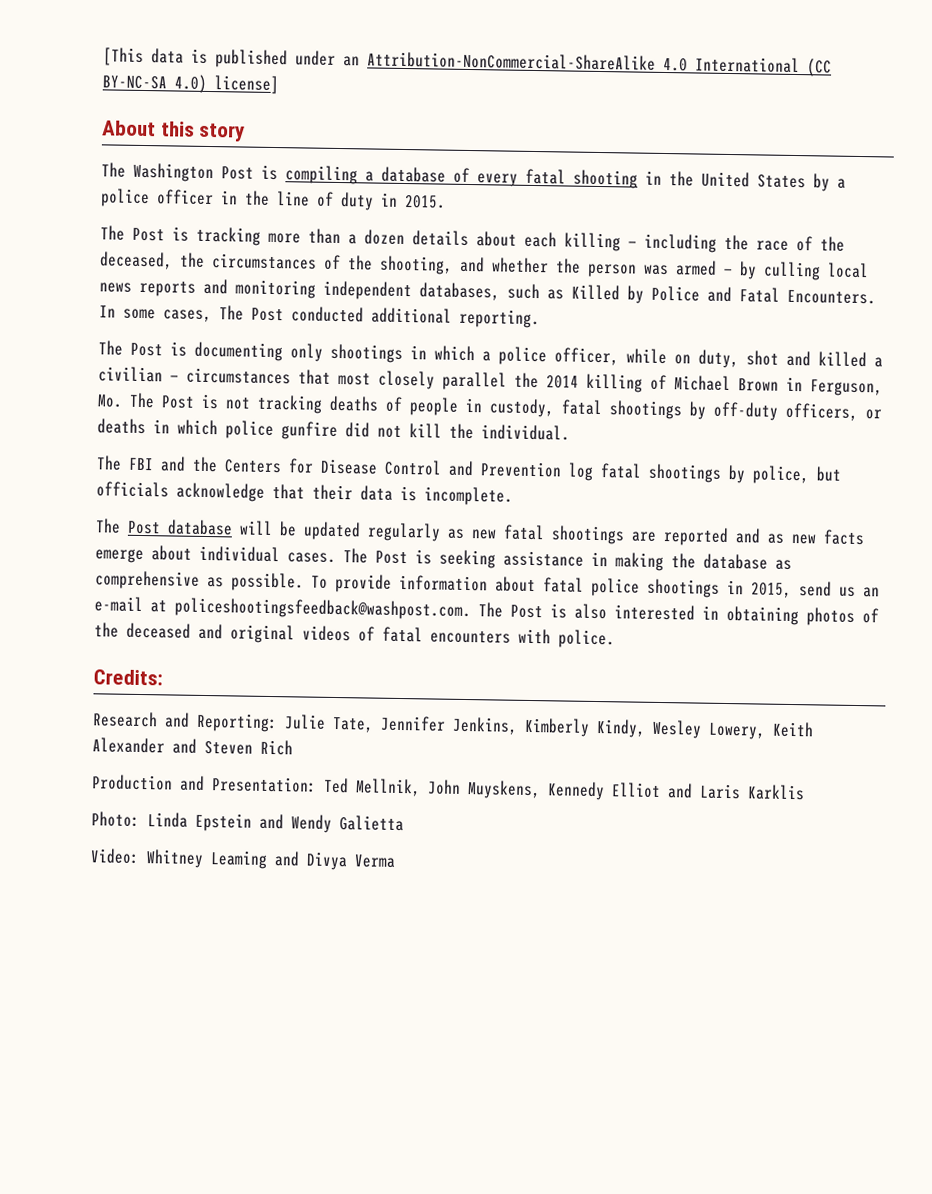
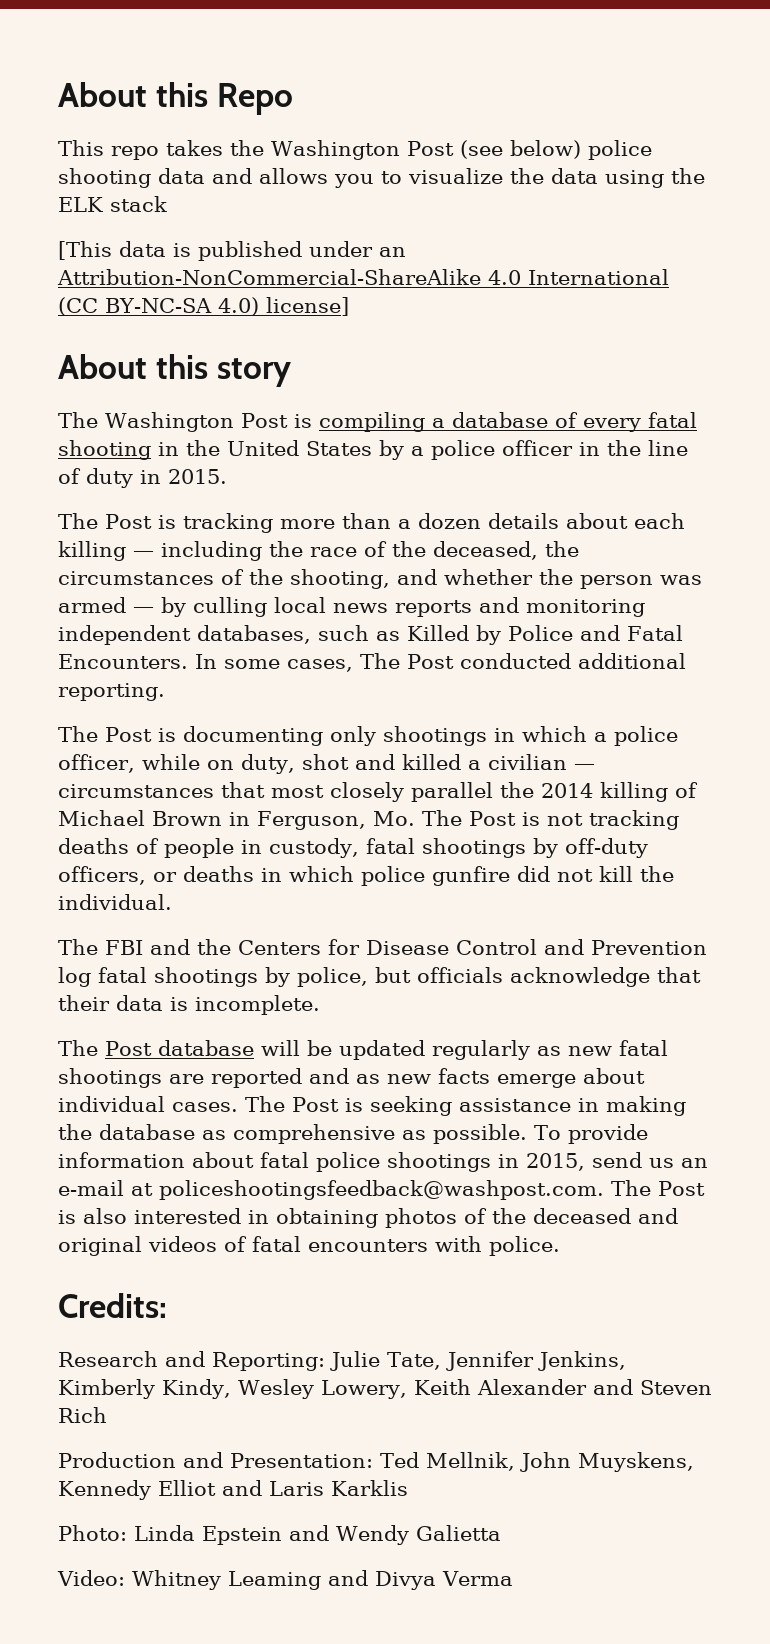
(103, 56) none -> [58,82,294,115] [58,140,652,160] [58,168,705,188] [58,196,167,212] About this Repo // This repo takes the Washington Post (see below) police shooting data and allows you to visualize the data using the ELK stack //

